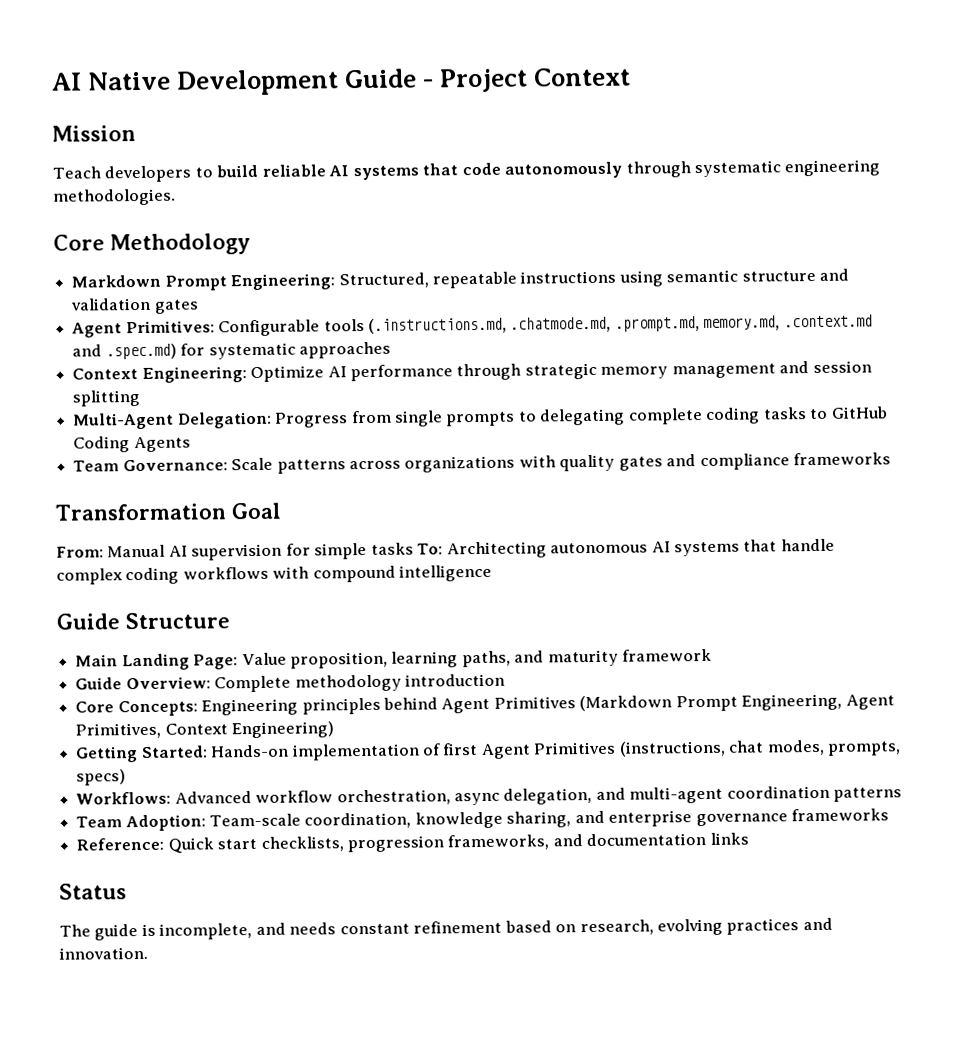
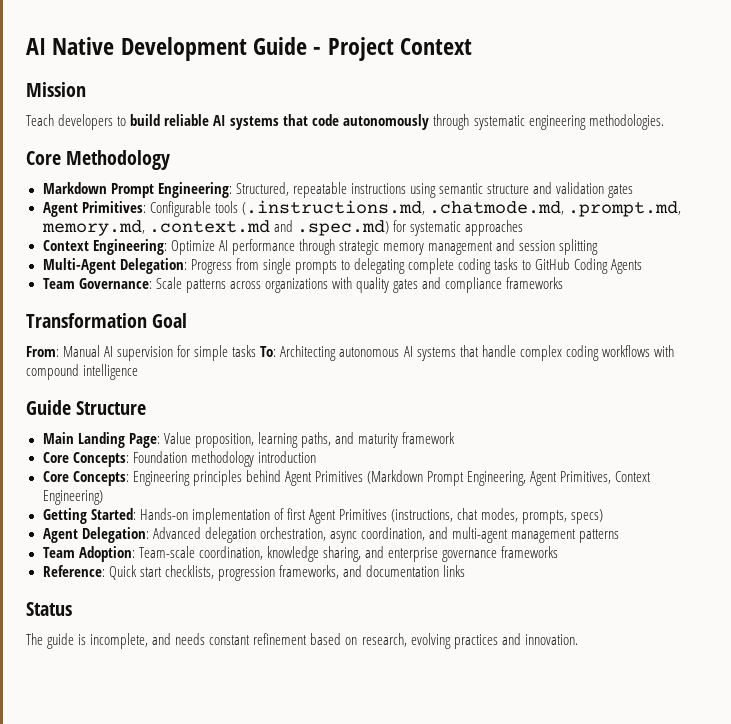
[75,675,292,693] Guide Overview: Complete -> [42,451,187,467] Core Concepts: Foundation
[76,790,334,805] Workflows: Advanced workflow -> [42,527,256,543] Agent Delegation: Advanced delegation
[503,787,593,805] delegation, -> [360,527,425,541] coordination,
[726,785,830,799] coordination -> [510,529,576,543] management

